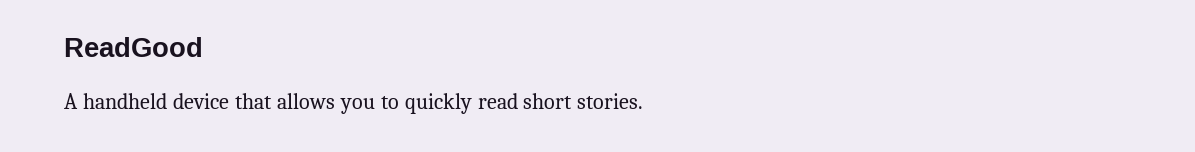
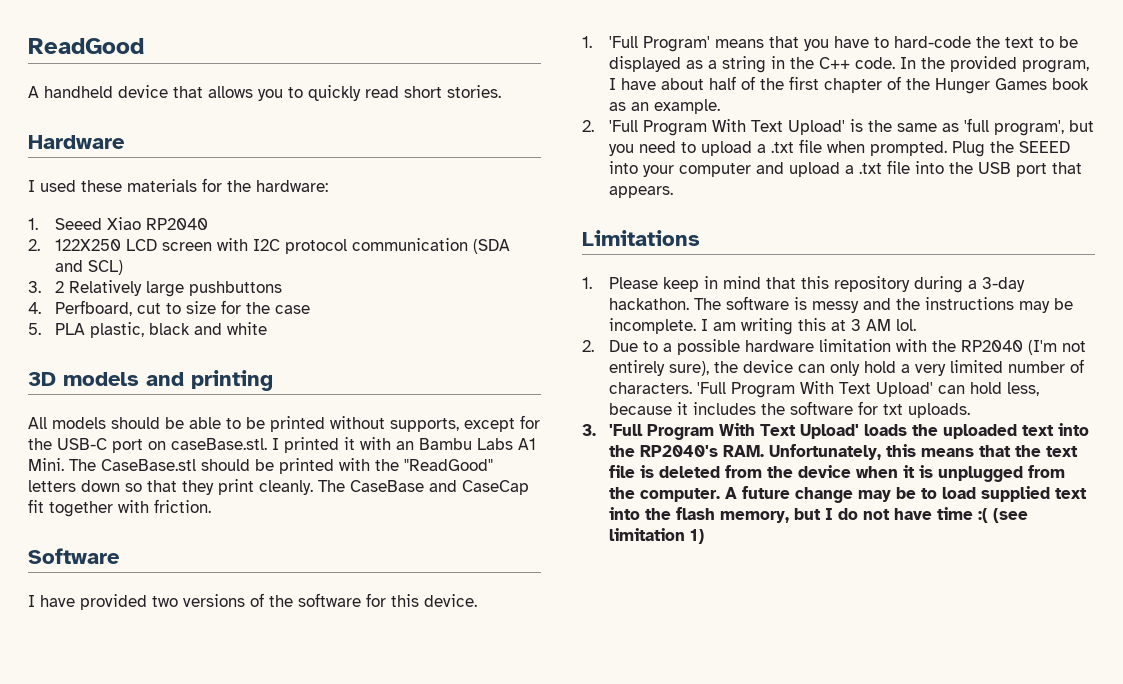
(644, 101) none -> [28,135,125,149] [28,178,328,192] [28,217,208,230] [28,238,510,254] [54,260,123,275] [28,280,282,297] [28,300,310,316] [28,322,267,338] [28,370,273,391] [28,415,540,432] [28,437,536,453] [28,458,493,474] [28,479,529,495] [28,499,211,517] [28,548,120,564] [28,593,477,610] [582,36,1078,52] [608,56,1089,73] [608,76,1089,94] [608,99,720,114] [582,118,1094,136] [608,139,1070,157] [608,160,1082,177] [608,186,673,198] [582,230,700,246] [582,276,1025,293] [608,296,1073,313] [608,318,916,335] [582,339,1086,355] [608,359,1084,376] [608,381,1039,398] [608,401,970,418] [582,423,1089,440] [608,444,1078,460] [608,465,1065,482] [608,486,1087,503] [608,507,1028,523] [608,528,704,544] // Hardware // I used these materials for the hardware: // 1. Seeed Xiao RP2040 // 2. 122X250 LCD screen with I2C protocol communication (SDA and SCL) // 3. 2 Relatively large pushbuttons // 4. Perfboard, cut to size for the case // 5. PLA plastic, black and white // 3D models and printing // All models should be able to be printed without supports, except for the USB-C port on caseBase.stl. I printed it with an Bambu Labs A1 Mini. The CaseBase.stl should be printed with the "ReadGood" letters down so that they print cleanly. The CaseBase and CaseCap fit together with friction. // Software // I have provided two versions of the software for this device. // 1. 'Full Program' means that you have to hard-code the text to be displayed as a string in the C++ code. In the provided program, I have about half of the first chapter of the Hunger Games book as an example. // 2. 'Full Program With Text Upload' is the same as 'full program', but you need to upload a .txt file when prompted. Plug the SEEED into your computer and upload a .txt file into the USB port that appears. // Limitations // 1. Please keep in mind that this repository during a 3-day hackathon. The software is messy and the instructions may be incomplete. I am writing this at 3 AM lol. // 2. Due to a possible hardware limitation with the RP2040 (I'm not entirely sure), the device can only hold a very limited number of characters. 'Full Program With Text Upload' can hold less, because it includes the software for txt uploads. // 3. 'Full Program With Text Upload' loads the uploaded text into the RP2040's RAM. Unfortunately, this means that the text file is deleted from the device when it is unplugged from the computer. A future change may be to load supplied text into the flash memory, but I do not have time :( (see limitation 1)

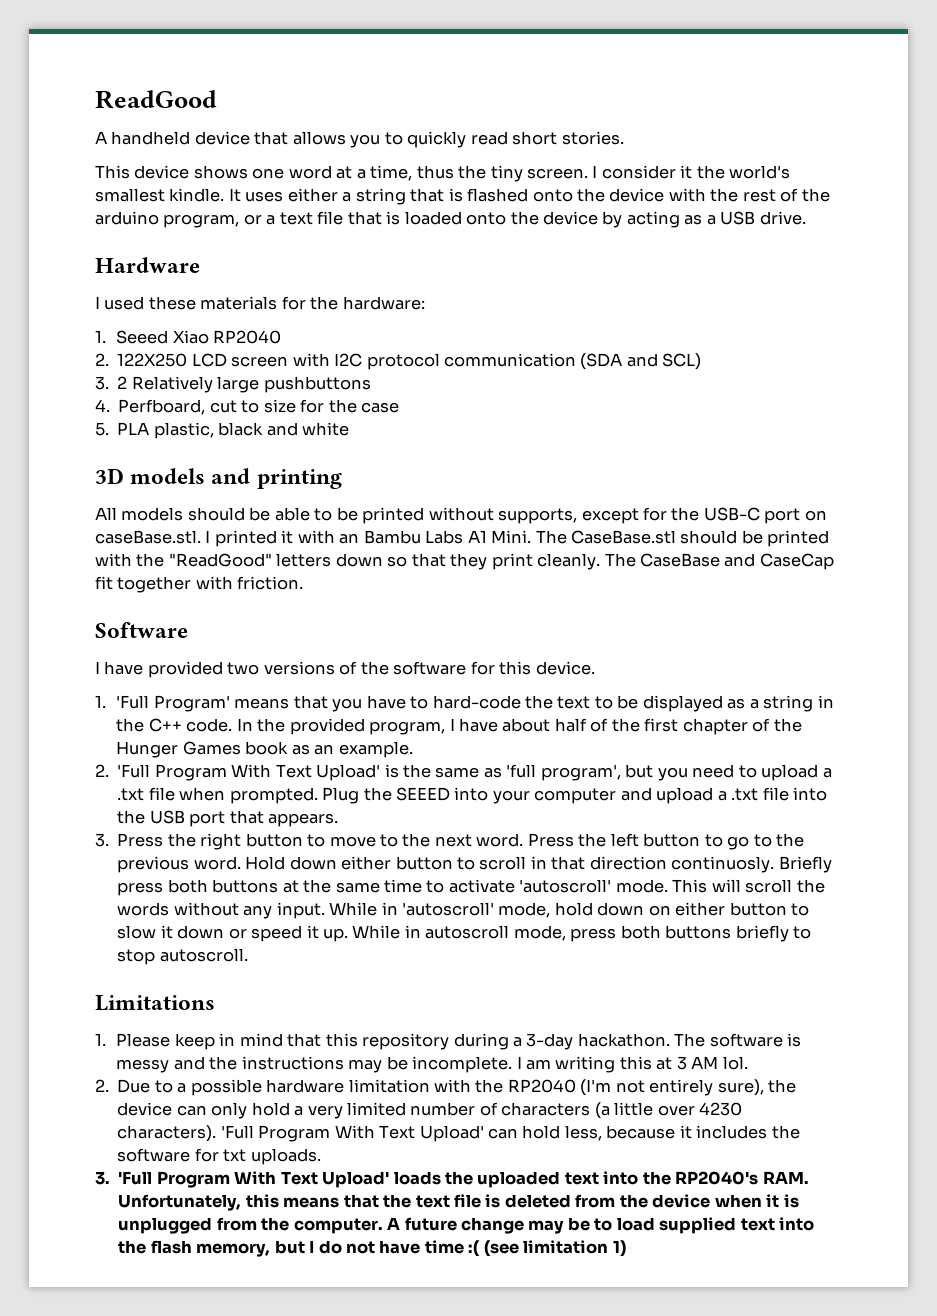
(501, 91) none -> [95,165,791,182] [95,188,830,205] [95,211,806,228] // This device shows one word at a time, thus the tiny screen. I consider it the world's smallest kindle. It uses either a string that is flashed onto the device with the rest of the arduino program, or a text file that is loaded onto the device by acting as a USB drive.
(673, 192) none -> [95,833,804,850] [117,856,832,873] [117,879,825,896] [117,902,810,919] [117,925,812,942] [117,948,248,965] // 3. Press the right button to move to the next word. Press the left button to go to the previous word. Hold down either button to scroll in that direction continuosly. Briefly press both buttons at the same time to activate 'autoscroll' mode. This will scroll the words without any input. While in 'autoscroll' mode, hold down on either button to slow it down or speed it up. While in autoscroll mode, press both buttons briefly to stop autoscroll.
[608,382,692,394] characters. -> [501,1102,743,1119] [117,1125,217,1142] characters (a little over 4230 characters).

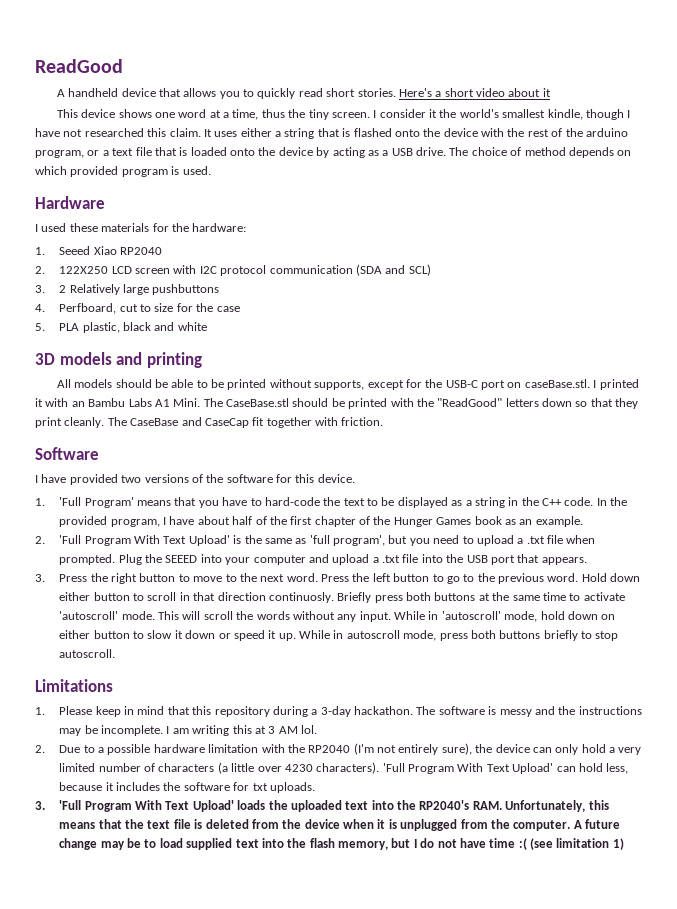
(624, 138) none -> [398,88,551,97] Here's a short video about it
[169,188,225,202] kindle. -> [547,109,631,120] [35,128,201,137] kindle, though I have not researched this claim.
(806, 218) none -> [449,147,632,158] [35,166,211,177] The choice of method depends on which provided program is used.

